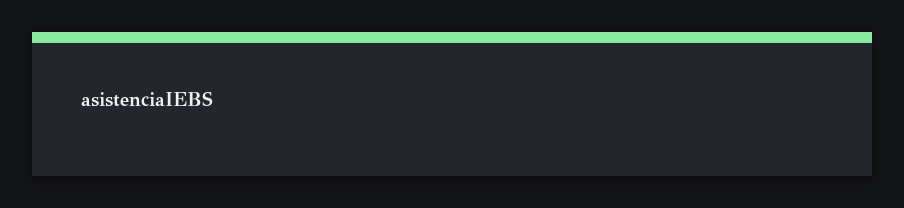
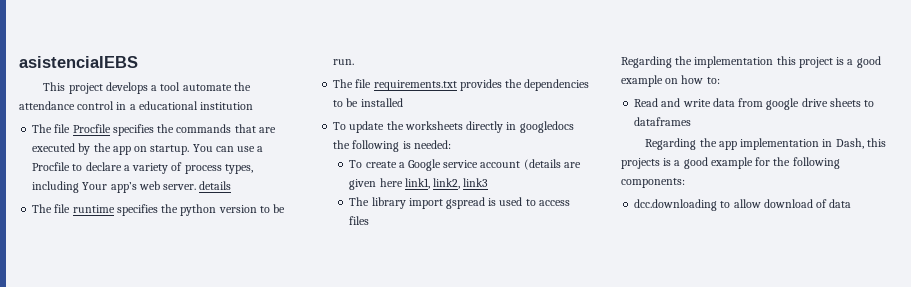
(213, 99) none -> [43,82,251,94] [19,101,254,110] [32,124,276,136] [32,143,264,155] [32,162,253,174] [32,181,232,193] [32,204,286,216] [333,59,355,65] [333,79,590,91] [333,98,403,107] [333,121,574,133] [333,140,451,152] [349,159,581,171] [349,178,489,190] [349,197,570,209] [349,216,370,225] [621,56,881,68] [621,75,720,87] [634,98,875,110] [634,117,692,126] [645,138,886,150] [621,157,840,169] [621,178,685,188] [634,199,852,211] // This project develops a tool automate the attendance control in a educational institution // The file Procfile specifies the commands that are executed by the app on startup. You can use a Procfile to declare a variety of process types, including Your app’s web server. details // The file runtime specifies the python version to be run. // The file requirements.txt provides the dependencies to be installed // To update the worksheets directly in googledocs the following is needed: // To create a Google service account (details are given here link1, link2, link3 // The library import gspread is used to access files // Regarding the implementation this project is a good example on how to: // Read and write data from google drive sheets to dataframes // Regarding the app implementation in Dash, this projects is a good example for the following components: // dcc.downloading to allow download of data

